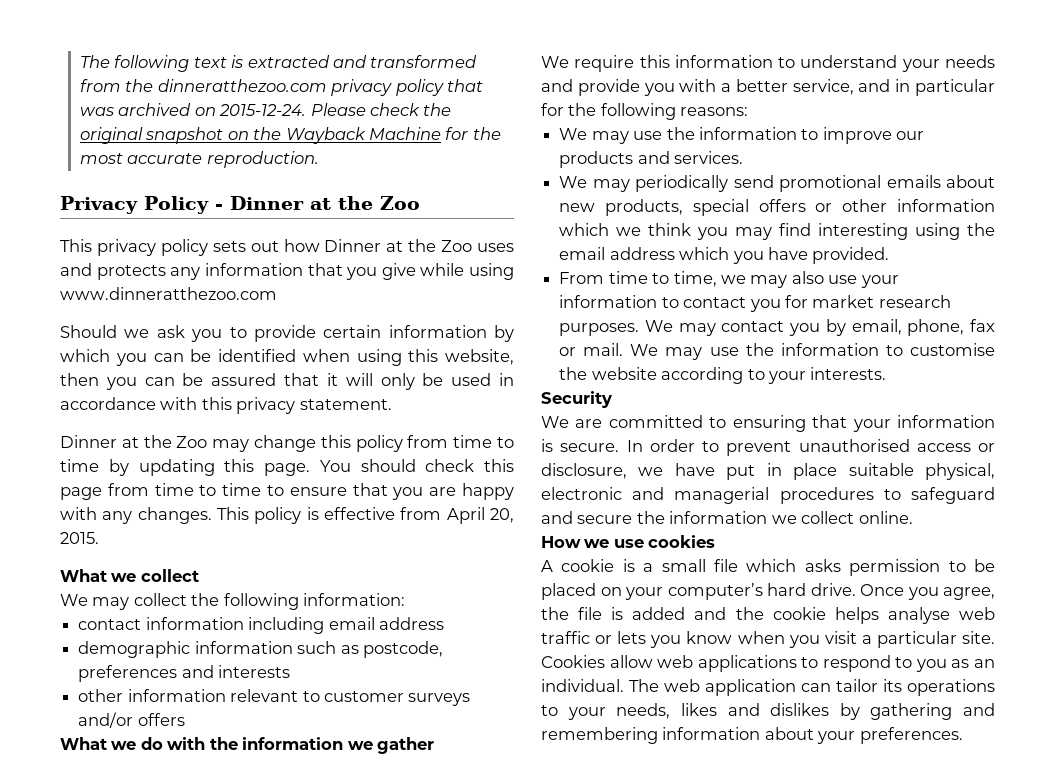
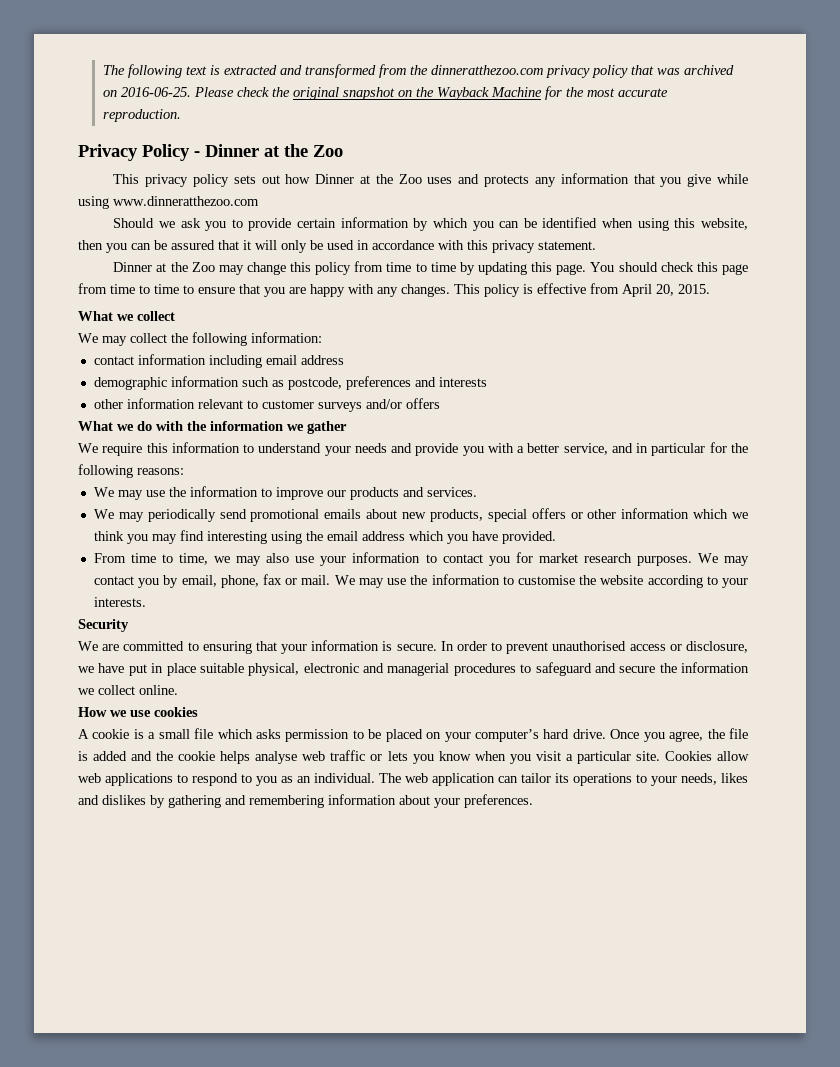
[219,104,307,116] 2015-12-24. -> [120,87,191,97] 2016-06-25.

